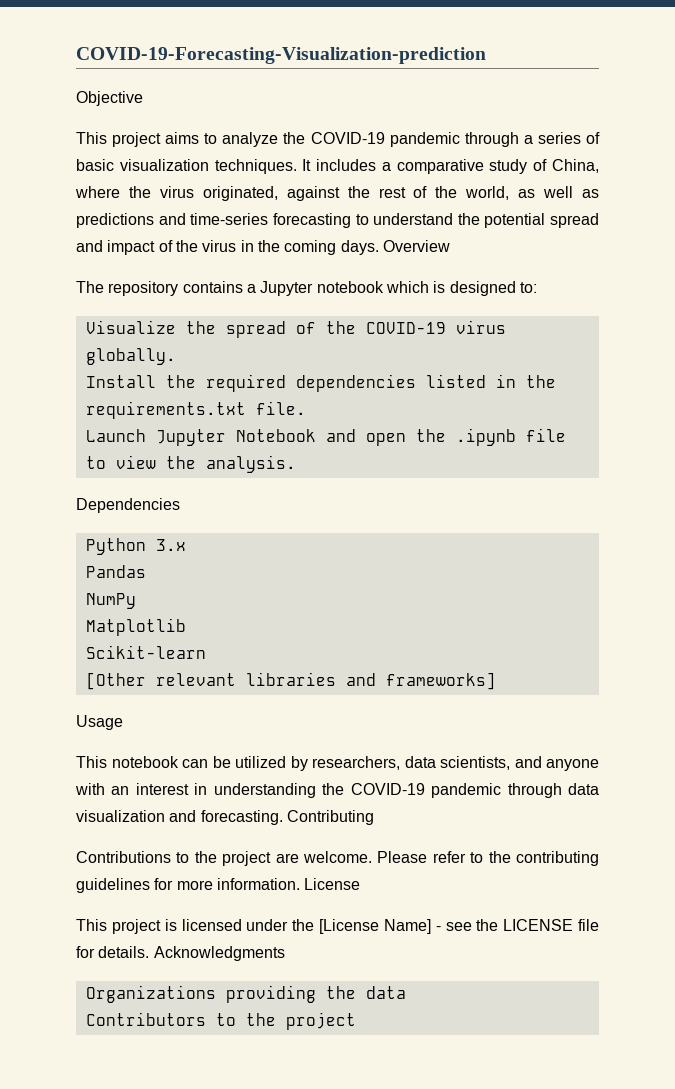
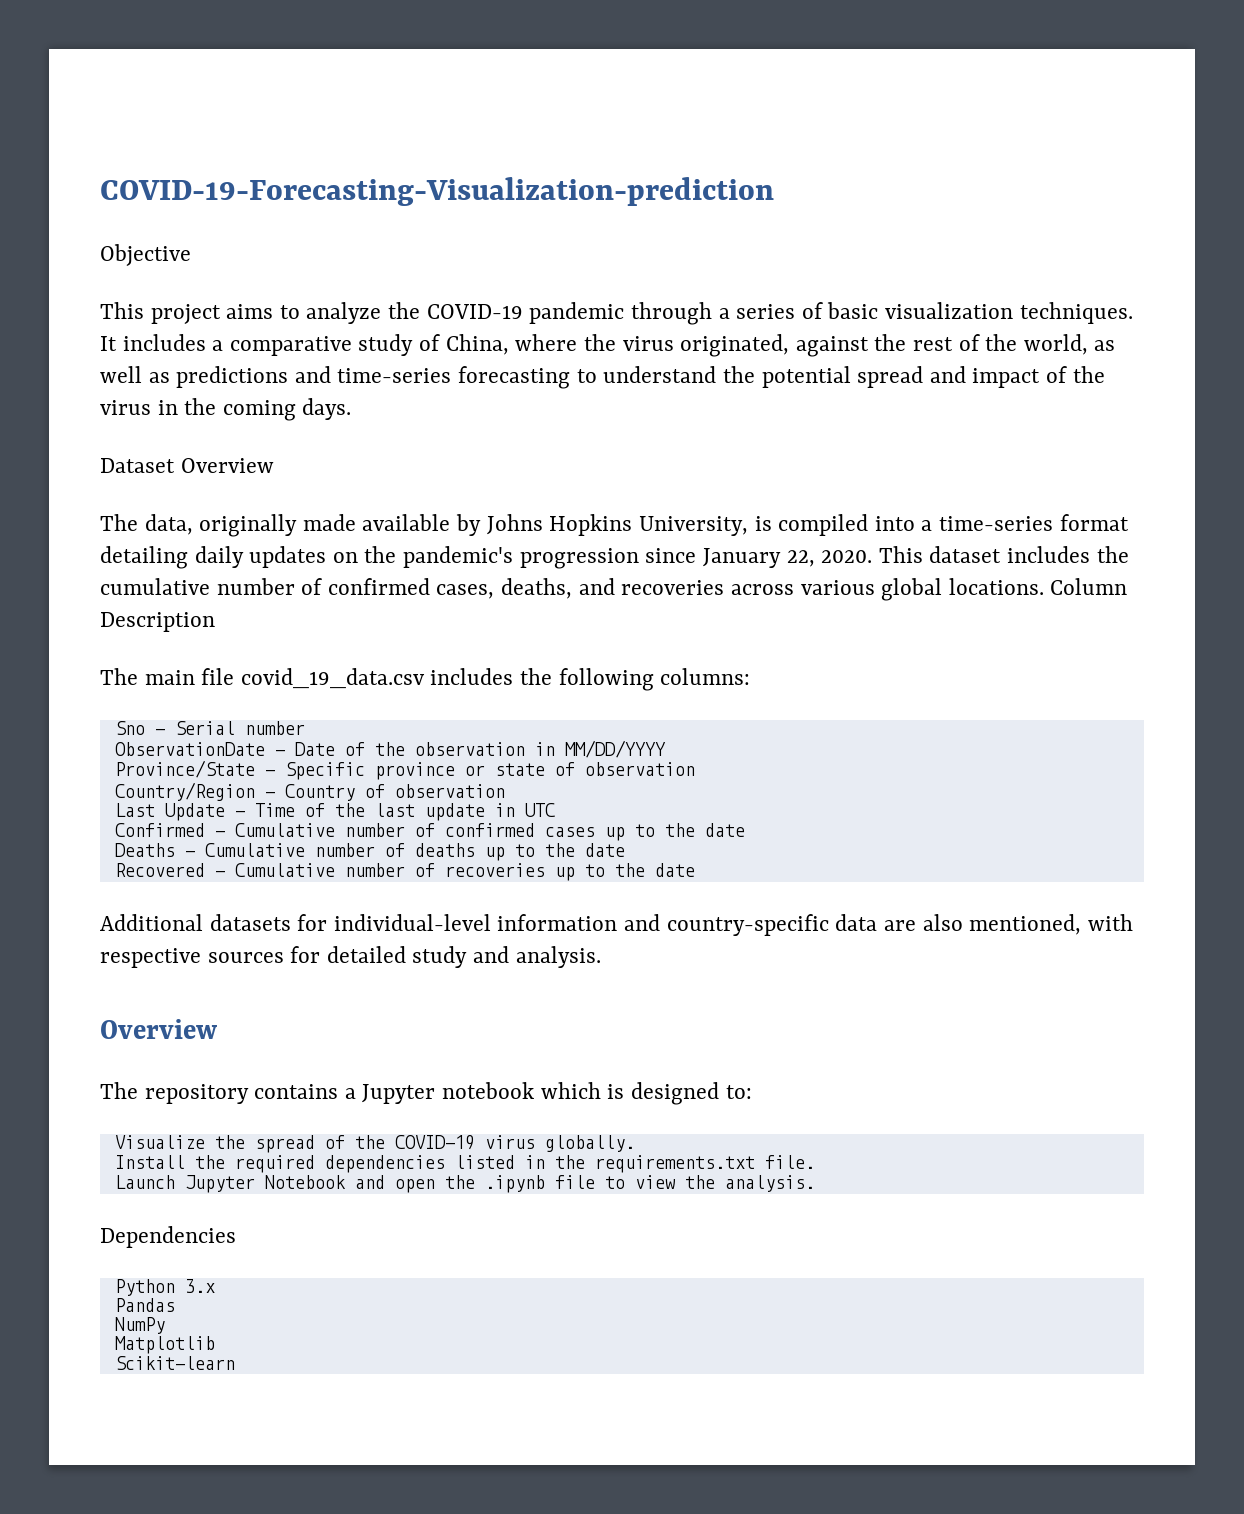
(379, 247) none -> [100,458,274,473] [100,514,1129,537] [100,546,1129,569] [100,578,1128,601] [100,612,215,632] [100,668,751,691] [114,721,305,735] [114,740,666,758] [114,760,695,780] [114,782,505,801] [114,803,555,821] [114,823,745,841] [114,843,625,861] [114,863,695,881] [100,914,1133,936] [100,946,601,968] // Dataset Overview // The data, originally made available by Johns Hopkins University, is compiled into a time-series format detailing daily updates on the pandemic's progression since January 22, 2020. This dataset includes the cumulative number of confirmed cases, deaths, and recoveries across various global locations. Column Description // The main file covid_19_data.csv includes the following columns: // Sno - Serial number // ObservationDate - Date of the observation in MM/DD/YYYY // Province/State - Specific province or state of observation // Country/Region - Country of observation // Last Update - Time of the last update in UTC // Confirmed - Cumulative number of confirmed cases up to the date // Deaths - Cumulative number of deaths up to the date // Recovered - Cumulative number of recoveries up to the date // Additional datasets for individual-level information and country-specific data are also mentioned, with respective sources for detailed study and analysis. //
[85,672,496,690] [76,715,123,730] [76,756,599,771] [75,783,599,798] [76,810,374,825] [76,851,599,866] [76,878,361,893] [76,919,599,934] [76,946,285,961] [85,985,406,1003] [85,1012,356,1030] // [Other relevant libraries and frameworks] // Usage // This notebook can be utilized by researchers, data scientists, and anyone with an interest in understanding the COVID-19 pandemic through data visualization and forecasting. Contributing // Contributions to the project are welcome. Please refer to the contributing guidelines for more information. License // This project is licensed under the [License Name] - see the LICENSE file for details. Acknowledgments // Organizations providing the data // Contributors to the project -> (235, 1363) none

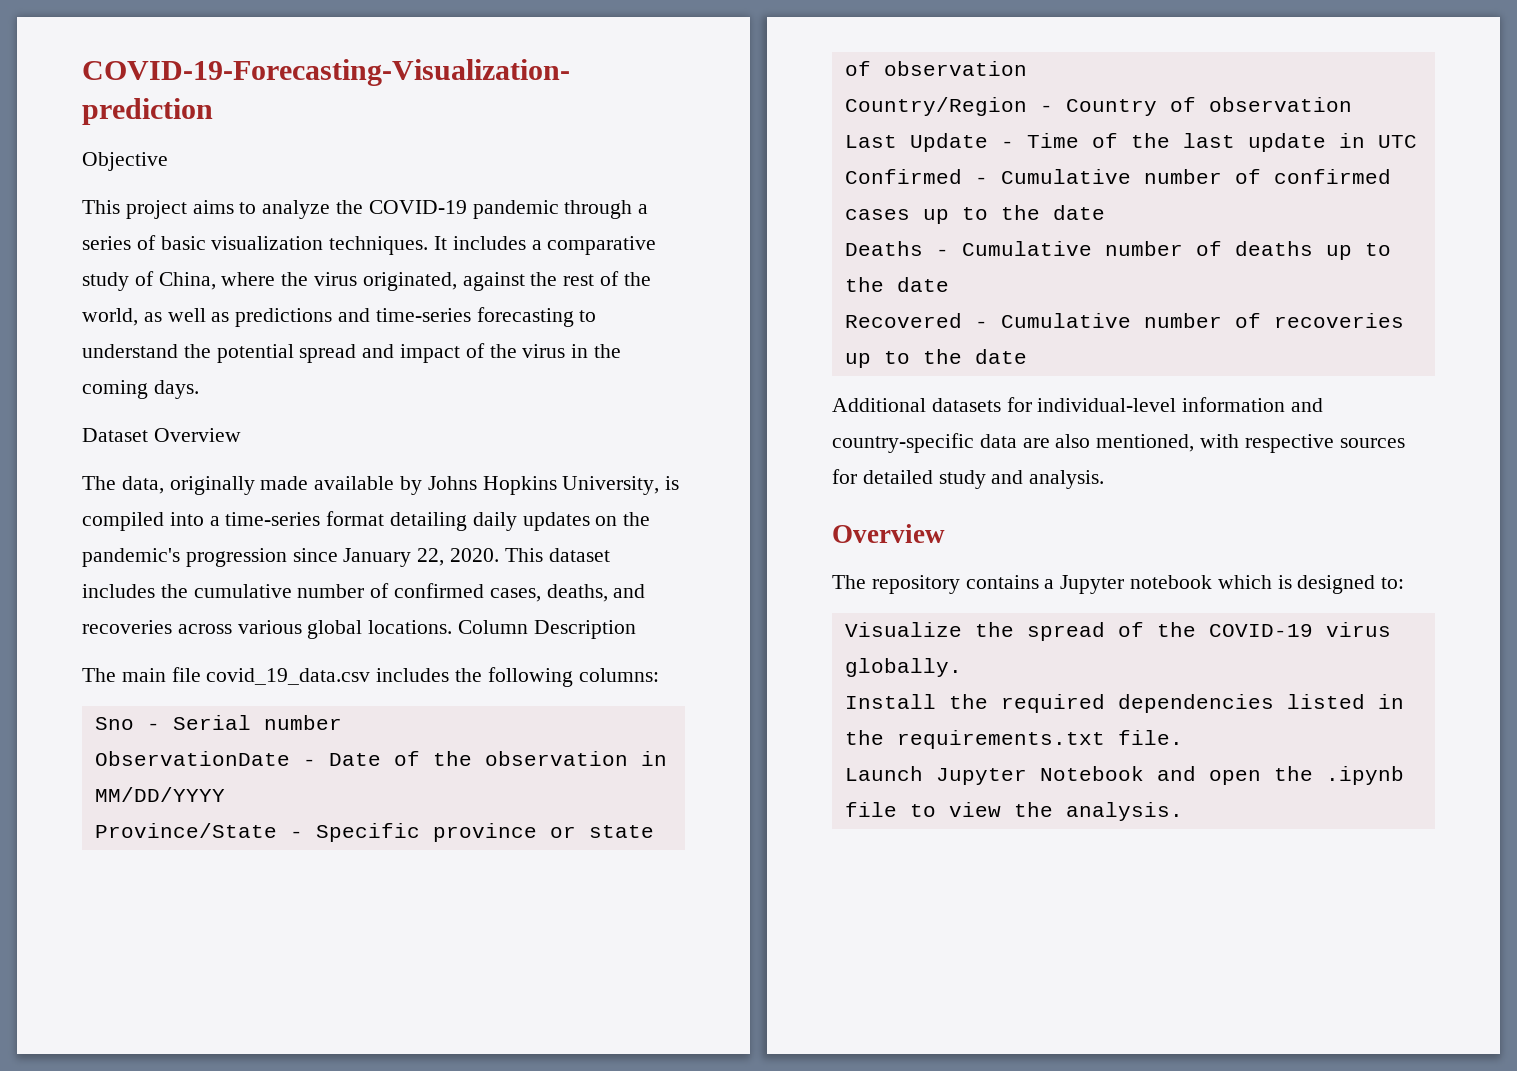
[100,1226,236,1248] [114,1279,215,1296] [114,1298,175,1312] [114,1317,165,1334] [114,1336,215,1354] [114,1356,235,1370] // Dependencies // Python 3.x // Pandas // NumPy // Matplotlib // Scikit-learn -> (1183, 811) none

